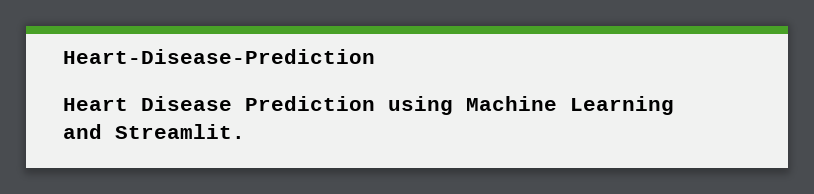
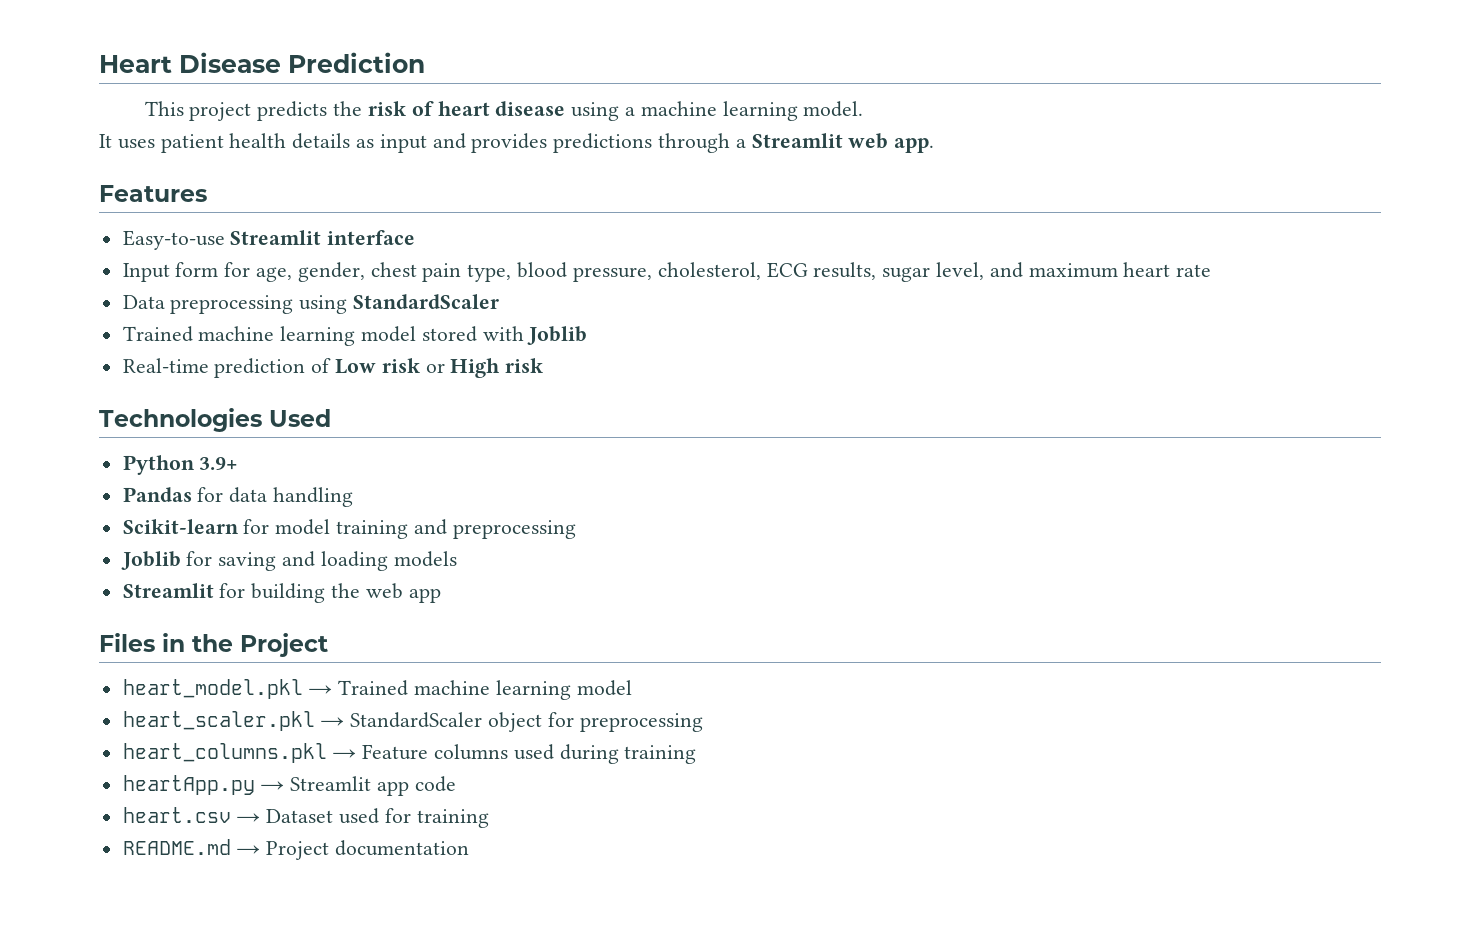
[63,49,375,64] Heart-Disease-Prediction // -> (99, 64) none
[388,96,674,115] [63,124,245,139] using Machine Learning and Streamlit. -> [144,101,864,121] [99,133,935,153] [99,185,207,202] [122,230,416,250] [122,262,1212,282] [122,294,500,314] [122,326,588,346] [122,358,544,378] [99,408,331,432] [122,455,239,475] [122,487,354,507] [122,519,576,539] [120,551,457,571] [122,583,441,603] [99,633,328,657] [122,679,632,700] [122,711,703,732] [122,743,697,764] [122,775,456,796] [122,807,489,828] [122,839,470,860] // This project predicts the risk of heart disease using a machine learning model. // It uses patient health details as input and provides predictions through a Streamlit web app. // Features // Easy-to-use Streamlit interface // Input form for age, gender, chest pain type, blood pressure, cholesterol, ECG results, sugar level, and maximum heart rate // Data preprocessing using StandardScaler // Trained machine learning model stored with Joblib // Real-time prediction of Low risk or High risk // Technologies Used // Python 3.9+ // Pandas for data handling // Scikit-learn for model training and preprocessing // Joblib for saving and loading models // Streamlit for building the web app // Files in the Project // heart_model.pkl → Trained machine learning model // heart_scaler.pkl → StandardScaler object for preprocessing // heart_columns.pkl → Feature columns used during training // heartApp.py → Streamlit app code // heart.csv → Dataset used for training // README.md → Project documentation

